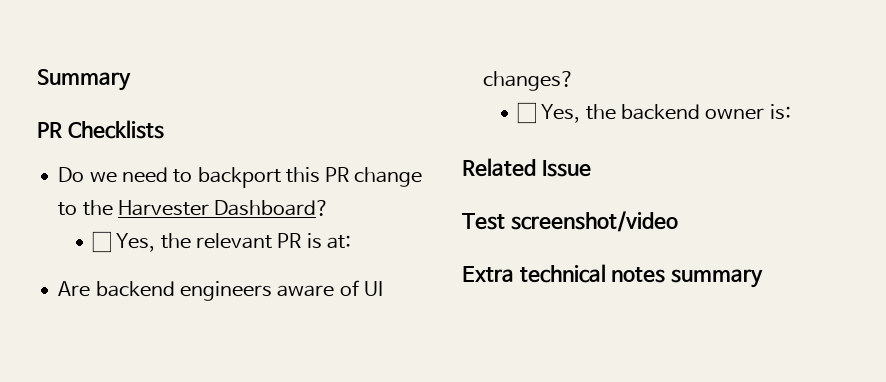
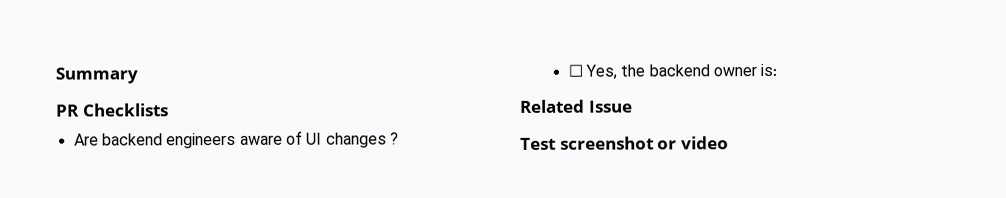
[58,167,423,188] [58,200,330,216] [92,231,351,253] // Do we need to backport this PR change to the Harvester Dashboard? // ☐ Yes, the relevant PR is at: -> (169, 110) none
[483,71,575,91] changes? -> [325,132,399,148] changes ?
[510,211,678,232] [462,264,764,288] screenshot/video // Extra technical notes summary -> [559,136,729,150] screenshot or video

